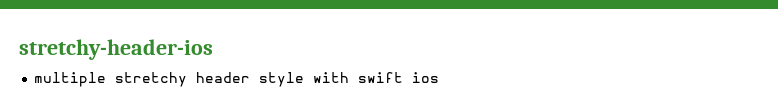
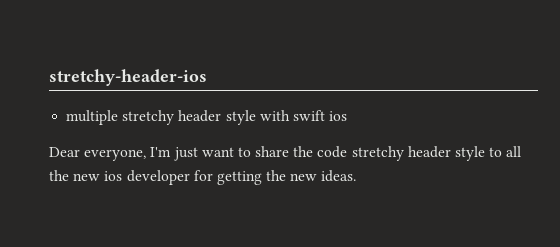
(440, 77) none -> [49,146,522,161] [49,170,357,185] // Dear everyone, I'm just want to share the code stretchy header style to all the new ios developer for getting the new ideas.

